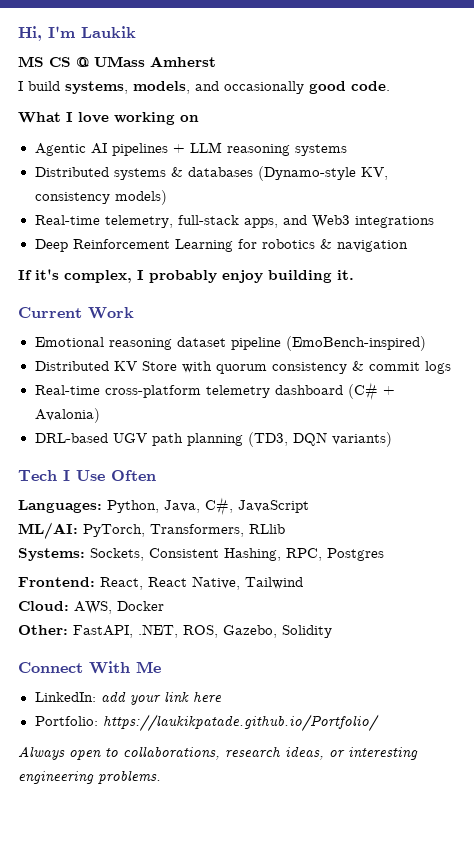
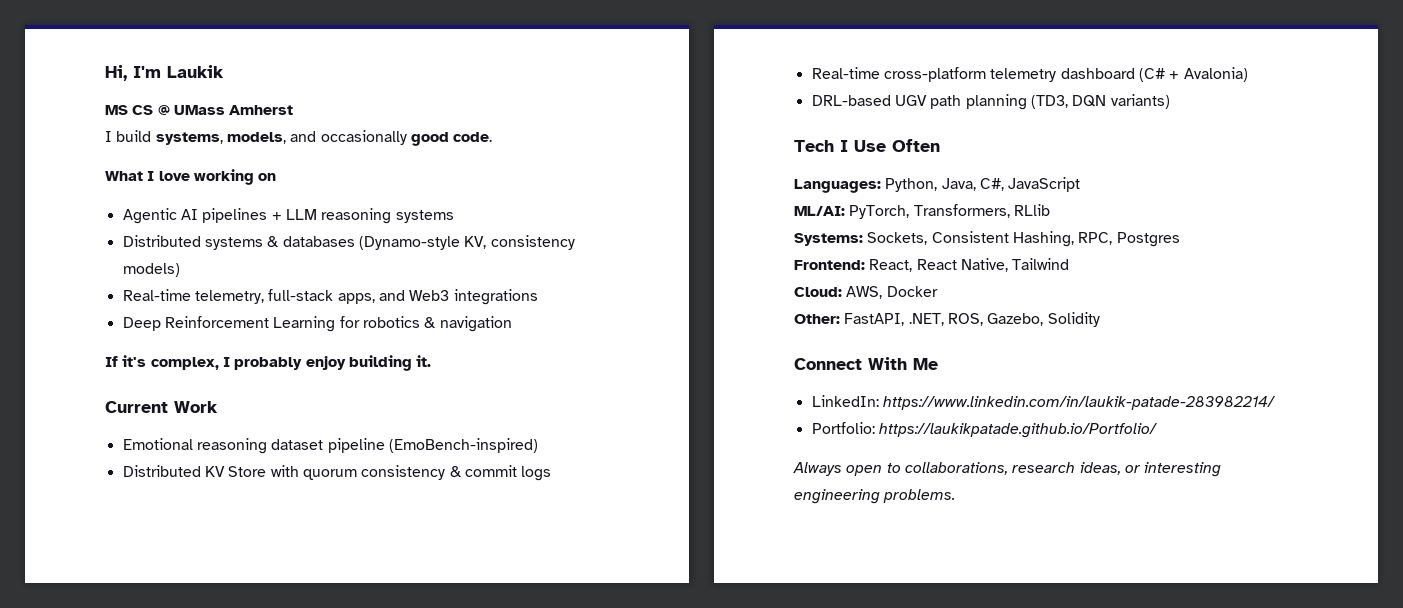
[100,691,222,705] add your link here -> [882,396,1276,410] https://www.linkedin.com/in/laukik-patade-283982214/

